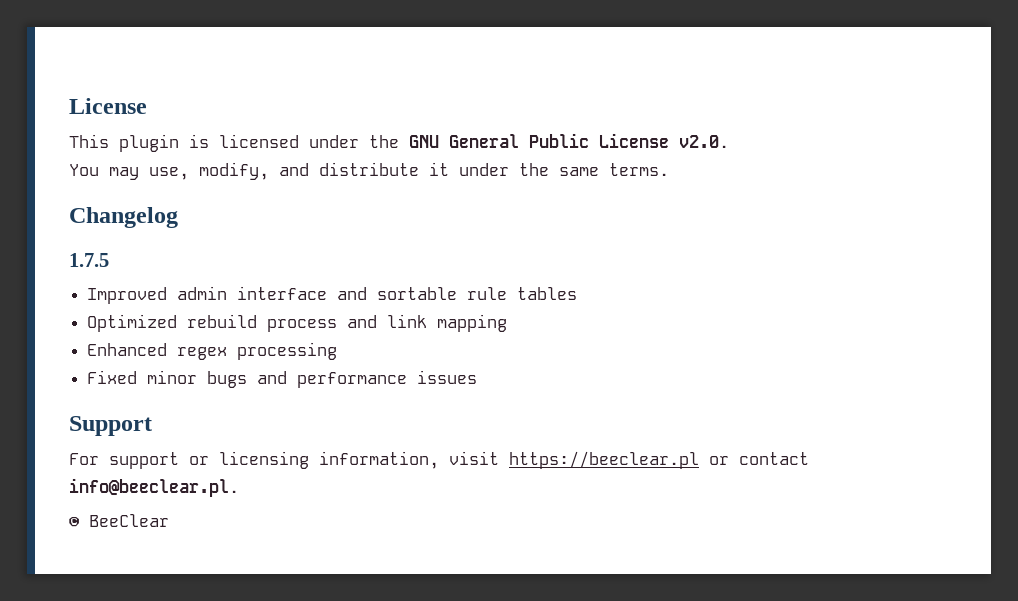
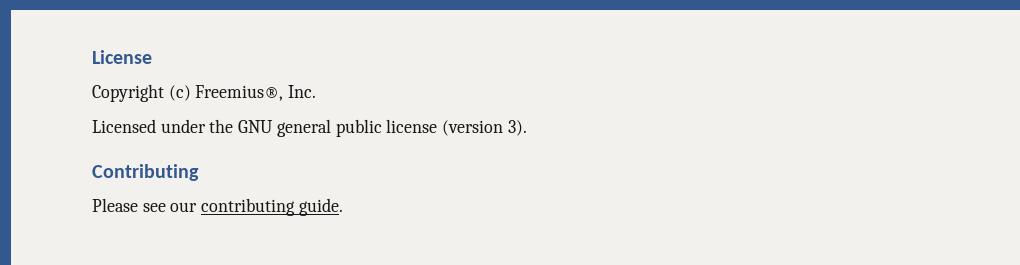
[69,133,729,152] [69,162,669,180] [69,207,178,228] [69,253,109,267] [87,286,578,304] [87,314,508,332] [87,342,338,360] [87,370,478,388] [69,416,152,436] [69,451,809,469] [69,478,239,497] [69,514,169,527] This plugin is licensed under the GNU General Public License v2.0. // You may use, modify, and distribute it under the same terms. // Changelog // 1.7.5 // Improved admin interface and sortable rule tables // Optimized rebuild process and link mapping // Enhanced regex processing // Fixed minor bugs and performance issues // Support // For support or licensing information, visit https://beeclear.pl or contact info@beeclear.pl. // © BeeClear -> [92,84,317,102] [92,119,527,137] [92,164,199,181] [92,198,343,216] Copyright (c) Freemius®, Inc. // Licensed under the GNU general public license (version 3). // Contributing // Please see our contributing guide.

